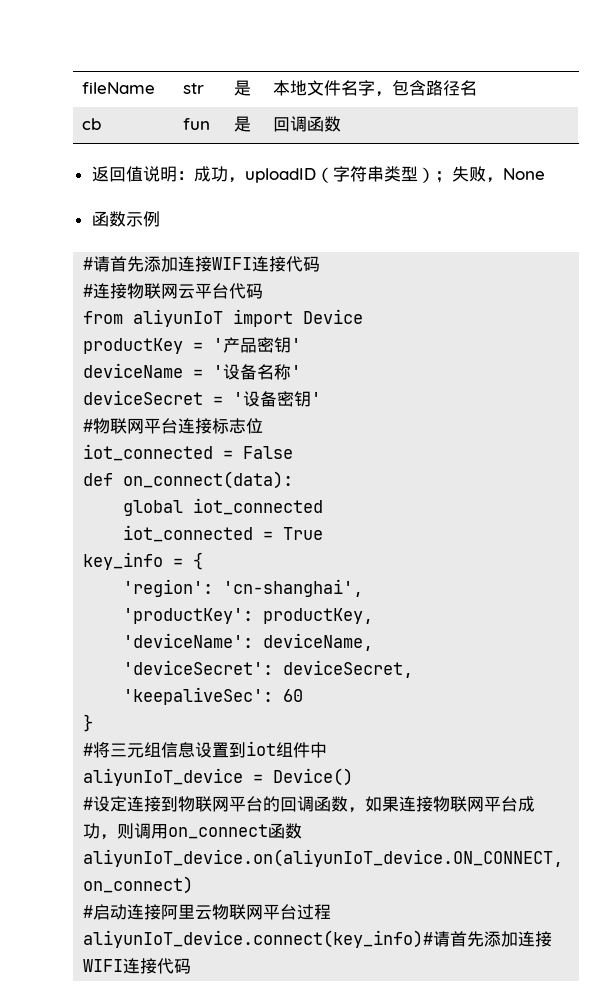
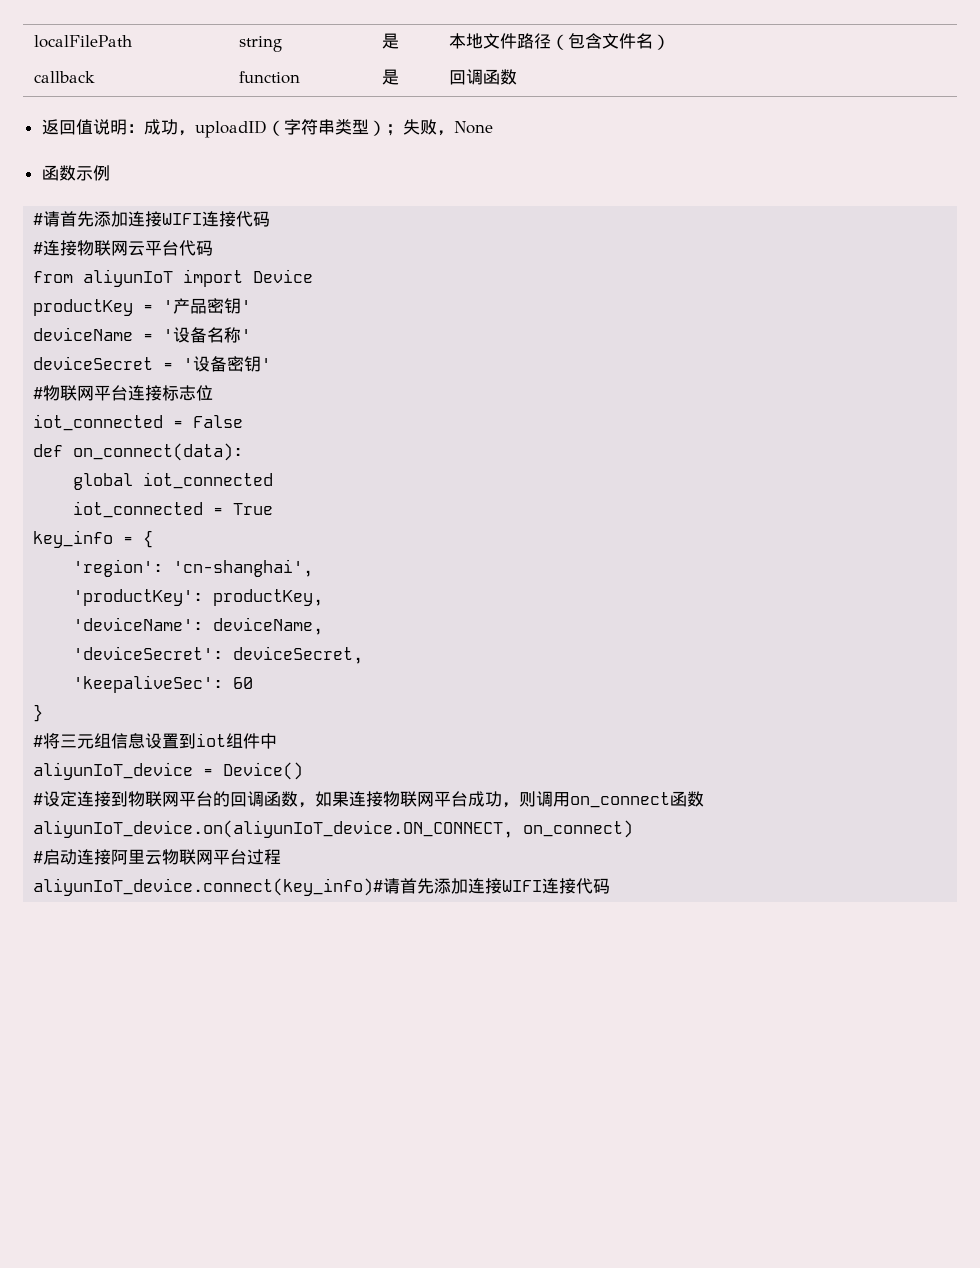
[81,82,155,94] [182,83,204,94] fileName | str -> [33,35,132,48] [238,36,282,52] localFilePath | string
[340,80,477,97] [81,118,101,130] [182,118,210,130] 名字，包含路径名 // cb | fun -> [516,33,670,50] [33,71,95,83] [238,71,300,84] 路径（包含文件名） // callback | function

